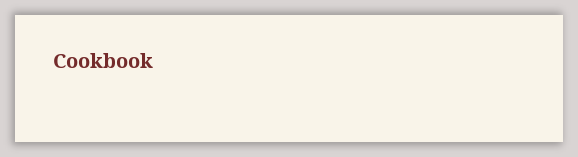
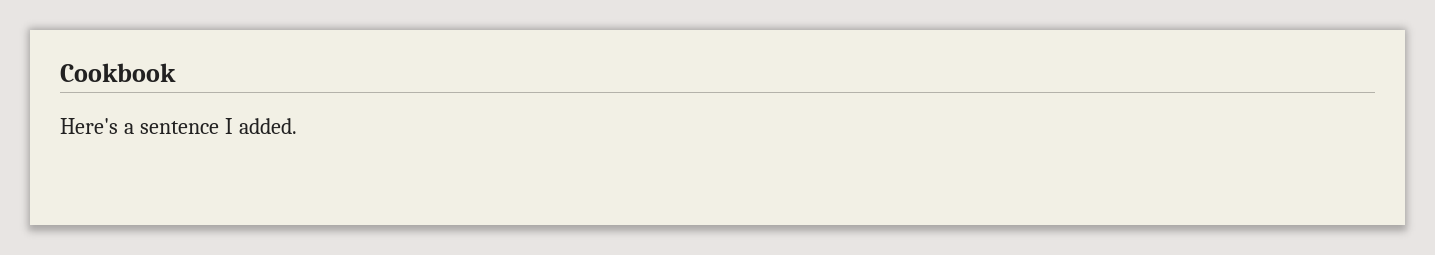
(153, 60) none -> [60,118,297,134] // Here's a sentence I added.

